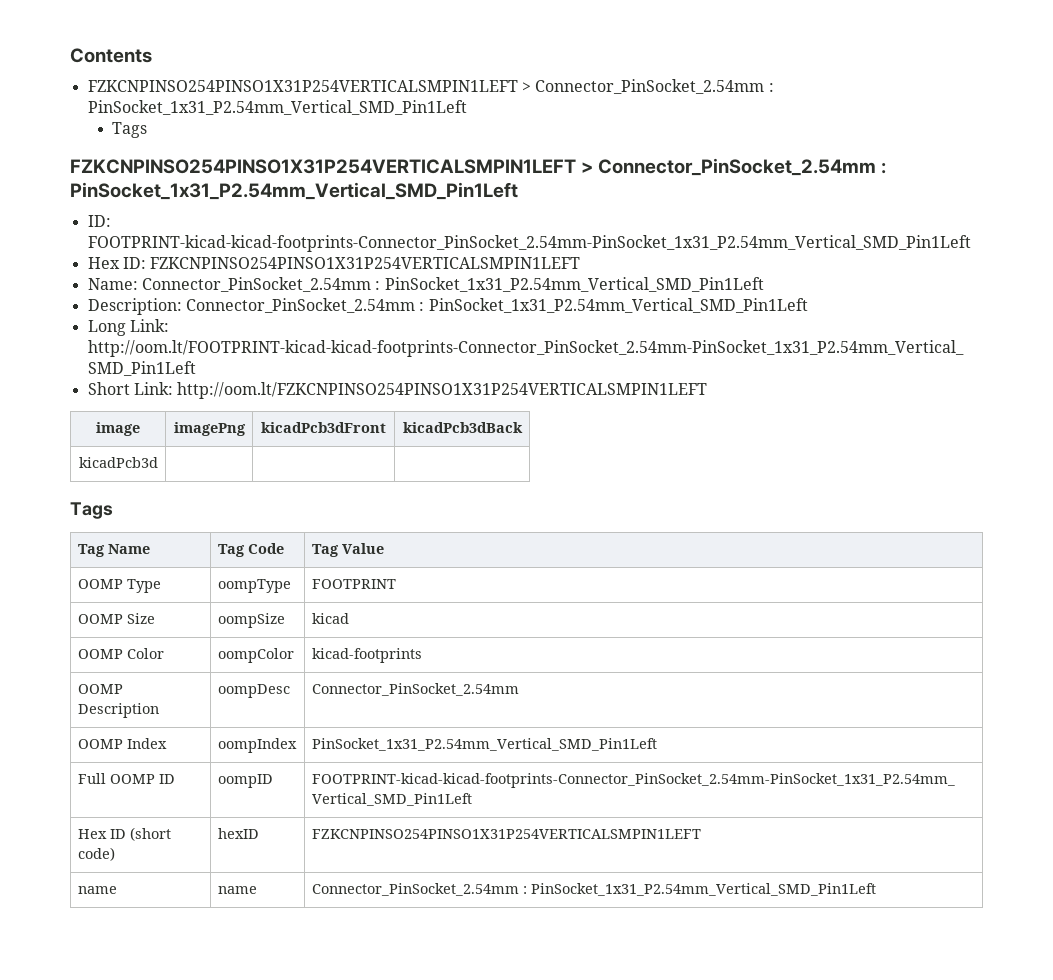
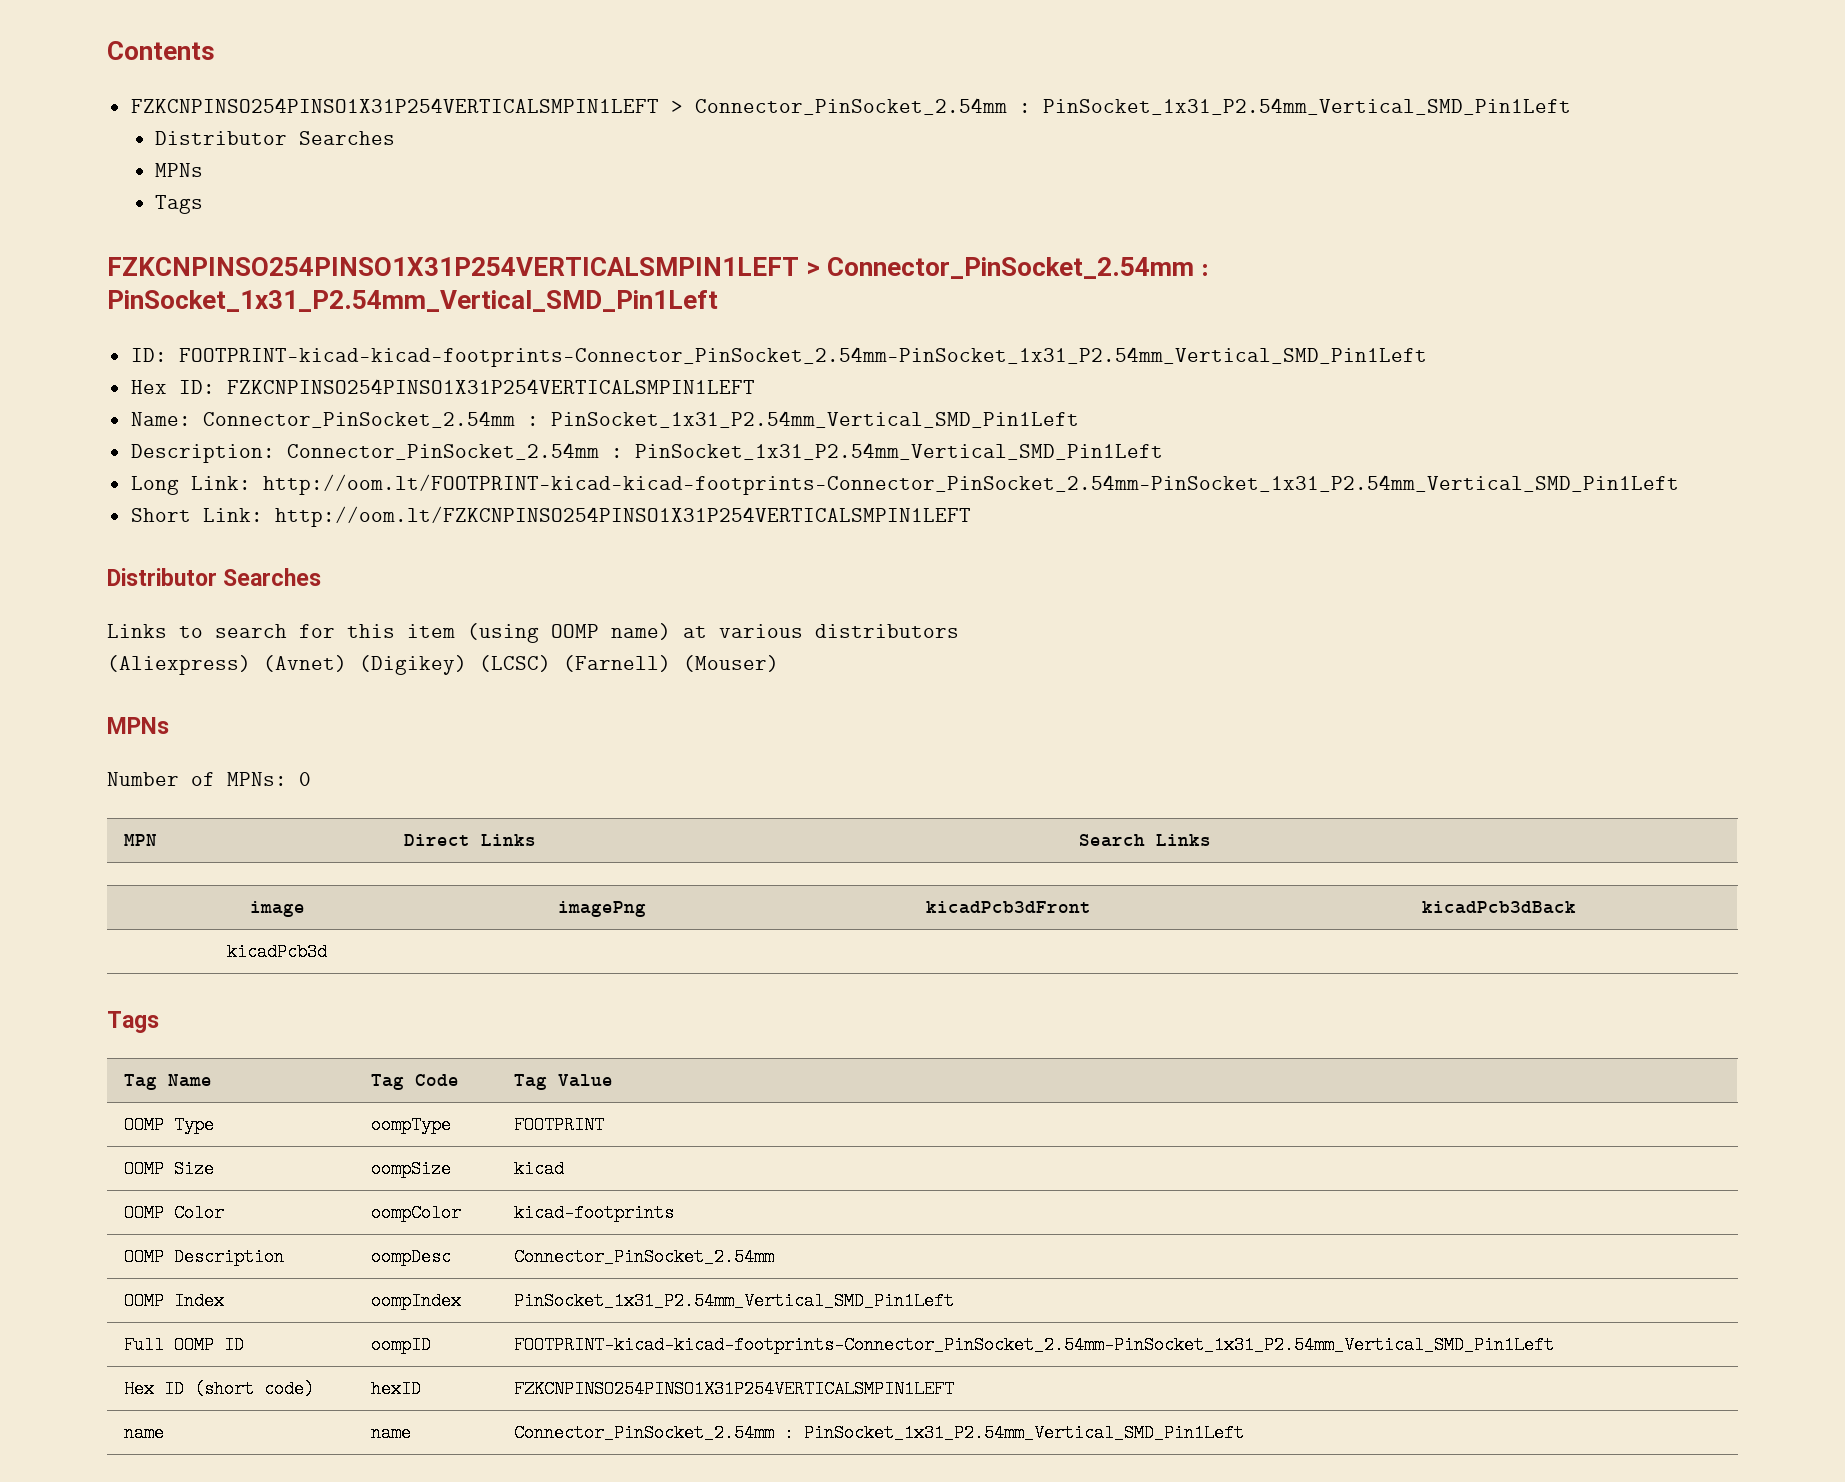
(467, 107) none -> [155,131,396,145] [155,163,204,177] // Distributor Searches // MPNs
(708, 390) none -> [107,568,322,586] [107,623,959,643] [107,655,779,675] [107,717,169,734] [107,772,311,786] [123,834,157,846] [403,834,536,846] [1078,834,1211,847] // Distributor Searches // Links to search for this item (using OOMP name) at various distributors // (Aliexpress) (Avnet) (Digikey) (LCSC) (Farnell) (Mouser) // MPNs // Number of MPNs: 0 // MPN | Direct Links | Search Links

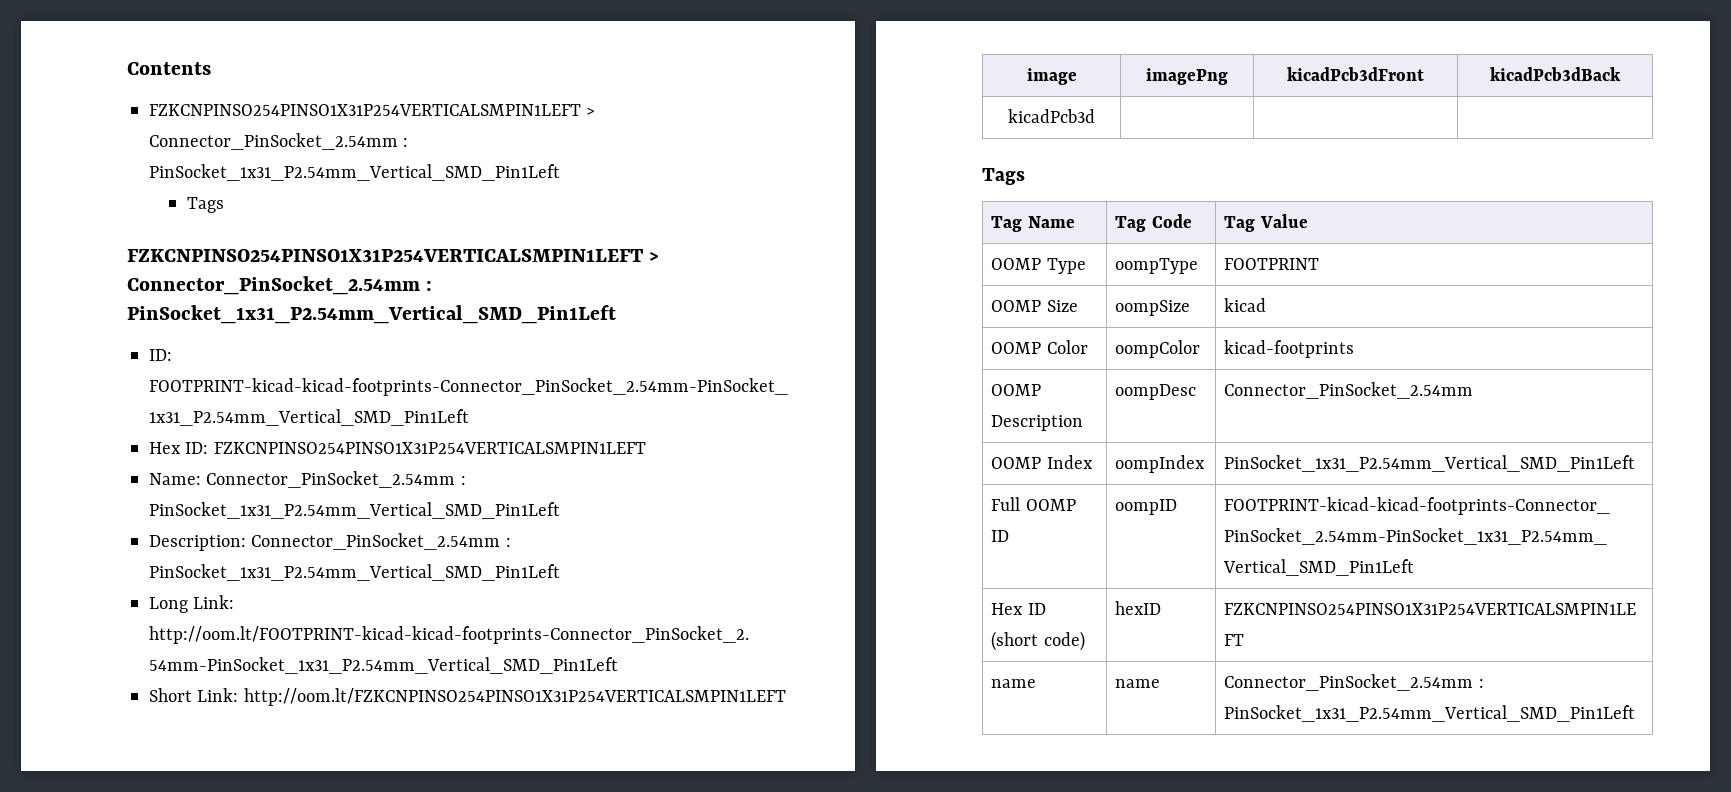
[155,131,396,145] [155,163,204,177] // Distributor Searches // MPNs -> (560, 172) none
[107,568,322,586] [107,623,959,643] [107,655,779,675] [107,717,169,734] [107,772,311,786] [123,834,157,846] [403,834,536,846] [1078,834,1211,847] // Distributor Searches // Links to search for this item (using OOMP name) at various distributors // (Aliexpress) (Avnet) (Digikey) (LCSC) (Farnell) (Mouser) // MPNs // Number of MPNs: 0 // MPN | Direct Links | Search Links -> (786, 697) none

